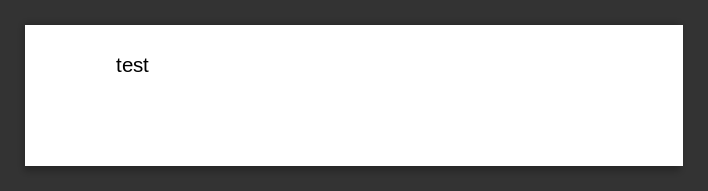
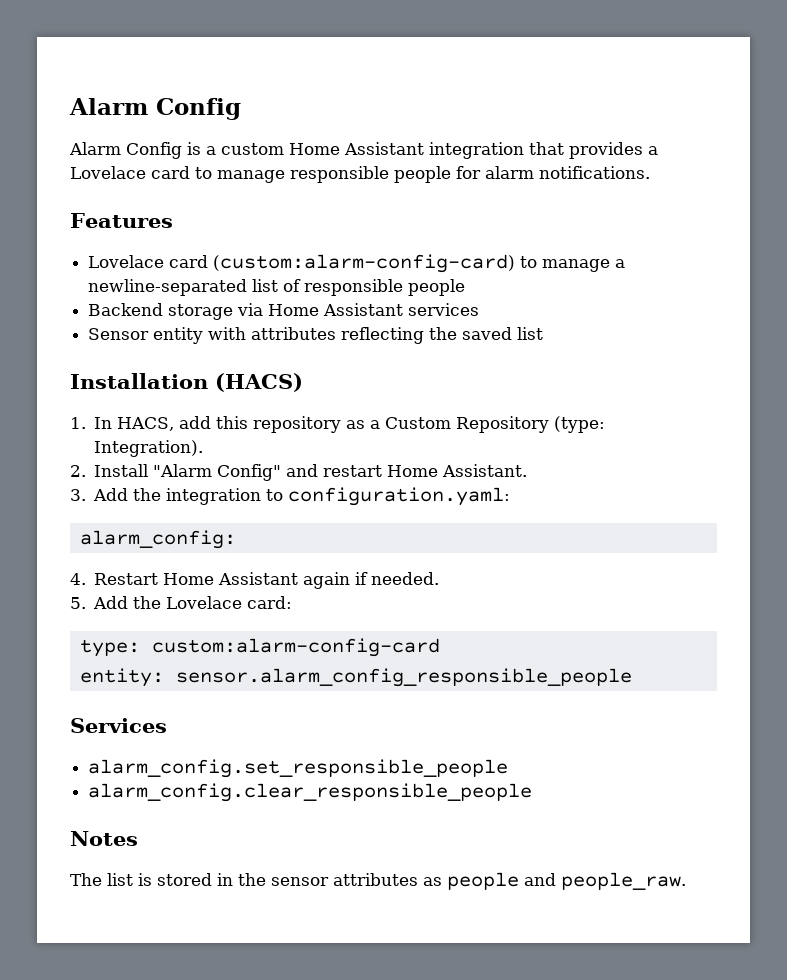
[116,58,149,72] test -> [69,98,241,120] [69,142,658,159] [70,166,650,183] [70,213,173,228] [88,254,626,273] [88,279,466,296] [88,303,480,320] [88,327,544,344] [70,373,303,392] [70,416,606,433] [94,440,204,457] [70,464,528,481] [70,487,511,506] [79,530,236,549] [70,572,440,589] [70,596,293,609] [79,638,440,657] [79,668,632,687] [70,718,167,733] [88,759,509,778] [88,783,533,802] [70,831,138,846] [70,872,686,890] Alarm Config // Alarm Config is a custom Home Assistant integration that provides a Lovelace card to manage responsible people for alarm notifications. // Features // Lovelace card (custom:alarm-config-card) to manage a newline-separated list of responsible people // Backend storage via Home Assistant services // Sensor entity with attributes reflecting the saved list // Installation (HACS) // 1. In HACS, add this repository as a Custom Repository (type: Integration). // 2. Install "Alarm Config" and restart Home Assistant. // 3. Add the integration to configuration.yaml: // alarm_config: // 4. Restart Home Assistant again if needed. // 5. Add the Lovelace card: // type: custom:alarm-config-card // entity: sensor.alarm_config_responsible_people // Services // alarm_config.set_responsible_people // alarm_config.clear_responsible_people // Notes // The list is stored in the sensor attributes as people and people_raw.

